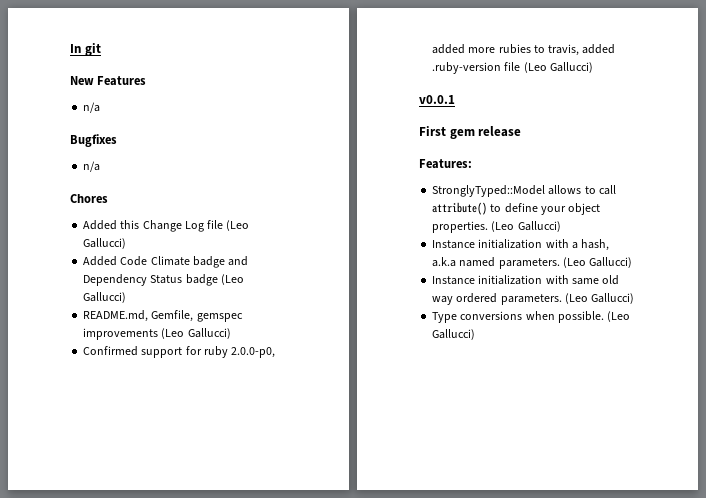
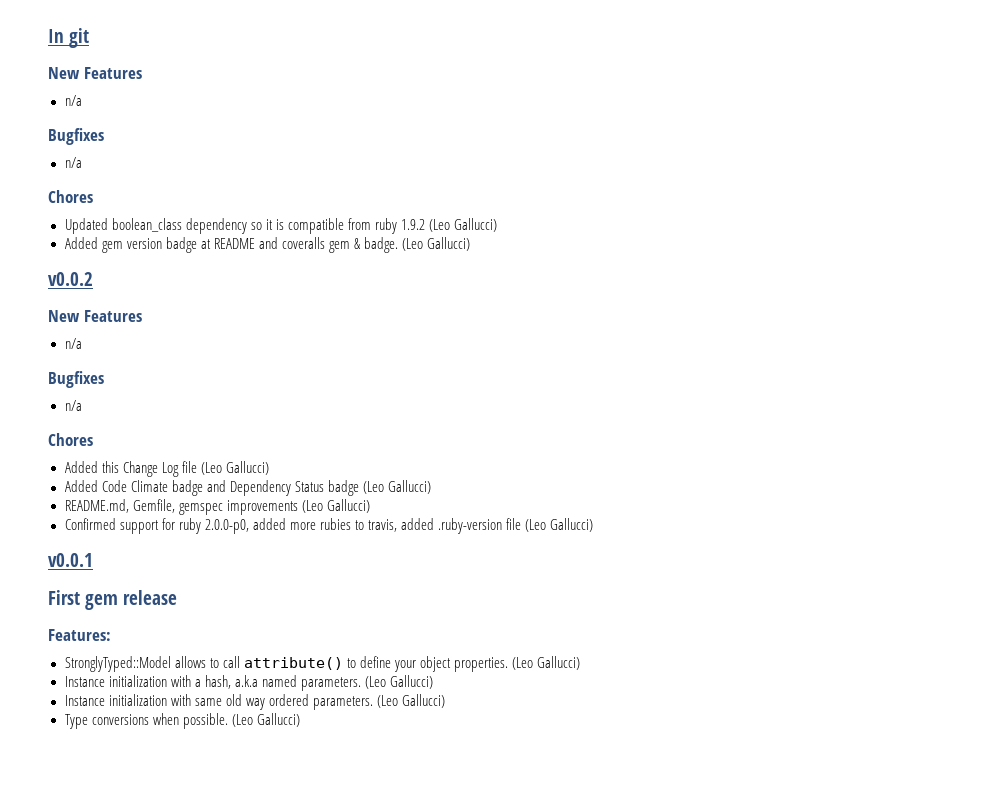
(108, 198) none -> [64,218,498,234] [64,237,471,253] [48,272,93,286] [48,310,142,322] [64,338,82,349] [48,371,104,388] [64,400,82,411] [48,433,93,446] // Updated boolean_class dependency so it is compatible from ruby 1.9.2 (Leo Gallucci) // Added gem version badge at README and coveralls gem & badge. (Leo Gallucci) // v0.0.2 // New Features // n/a // Bugfixes // n/a // Chores

